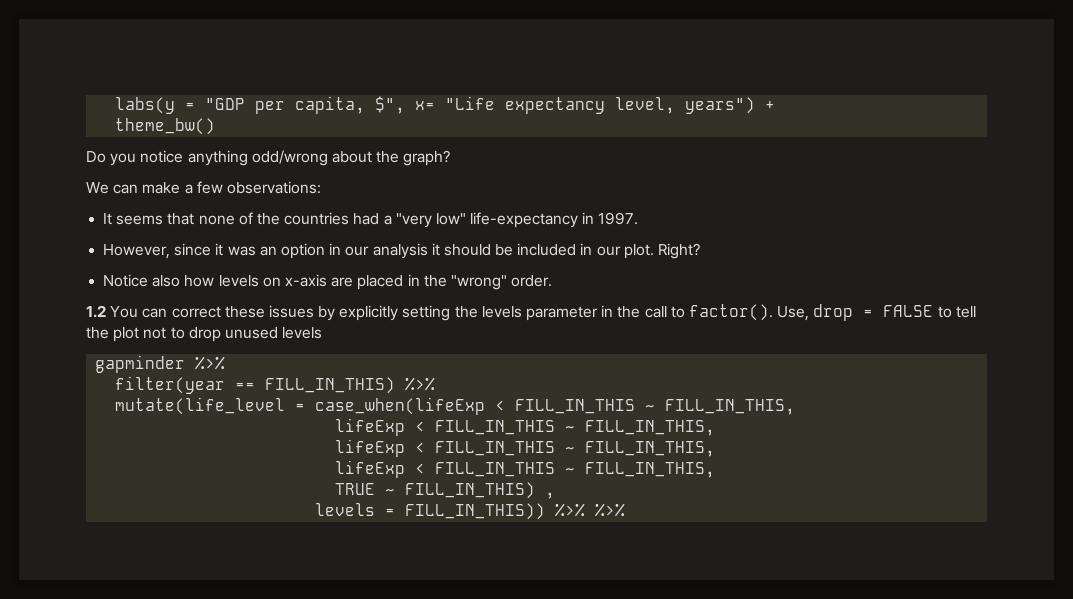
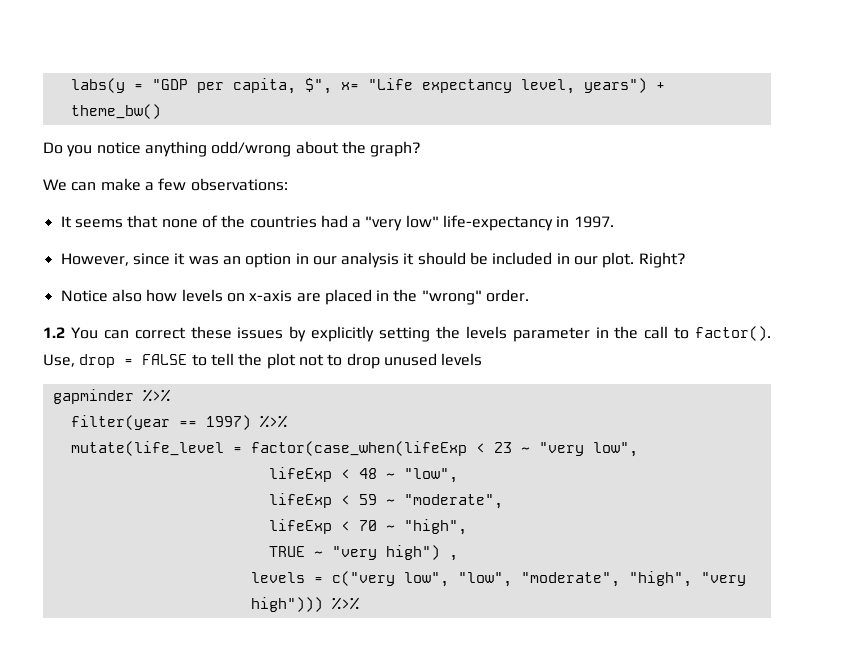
[265,377,396,394] FILL_IN_THIS) -> [205,415,251,430] 1997)
[315,397,796,415] [335,418,716,436] [335,439,716,457] [335,460,716,478] case_when(lifeExp < FILL_IN_THIS ~ FILL_IN_THIS, // lifeExp < FILL_IN_THIS ~ FILL_IN_THIS, // lifeExp < FILL_IN_THIS ~ FILL_IN_THIS, // lifeExp < FILL_IN_THIS ~ FILL_IN_THIS, -> [250,441,638,457] [268,467,458,483] [268,493,503,509] [268,519,467,535] factor(case_when(lifeExp < 23 ~ "very low", // lifeExp < 48 ~ "low", // lifeExp < 59 ~ "moderate", // lifeExp < 70 ~ "high",
[405,482,536,499] FILL_IN_THIS) -> [331,545,440,560] "very high")
[405,503,586,520] FILL_IN_THIS)) %>% -> [331,571,746,587] [250,597,323,612] c("very low", "low", "moderate", "high", "very high")))

